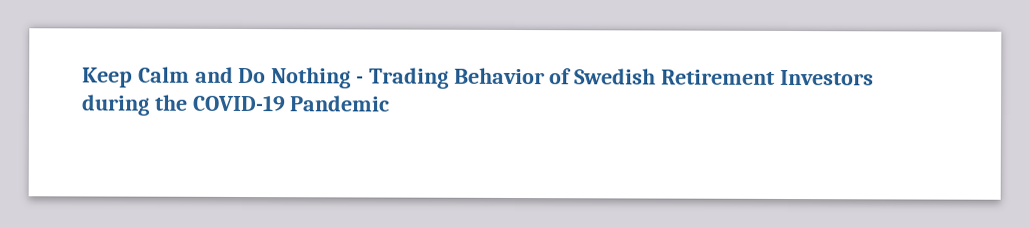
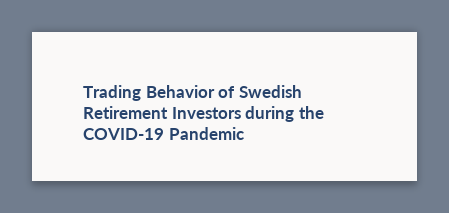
[82,66,365,89] Keep Calm and Do Nothing - -> (83, 93) none

